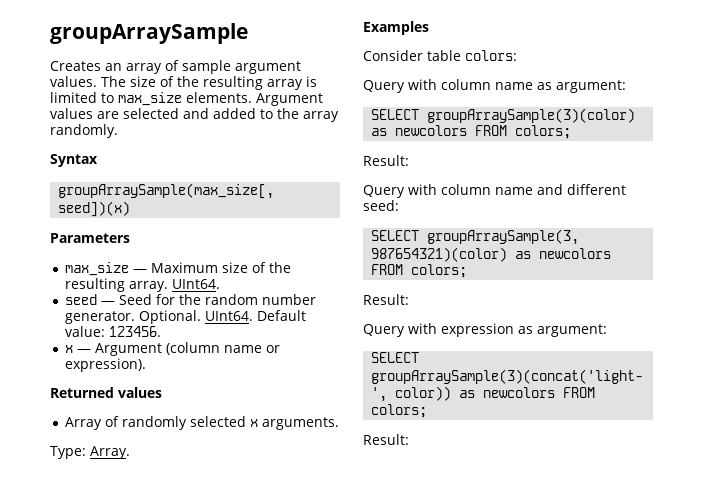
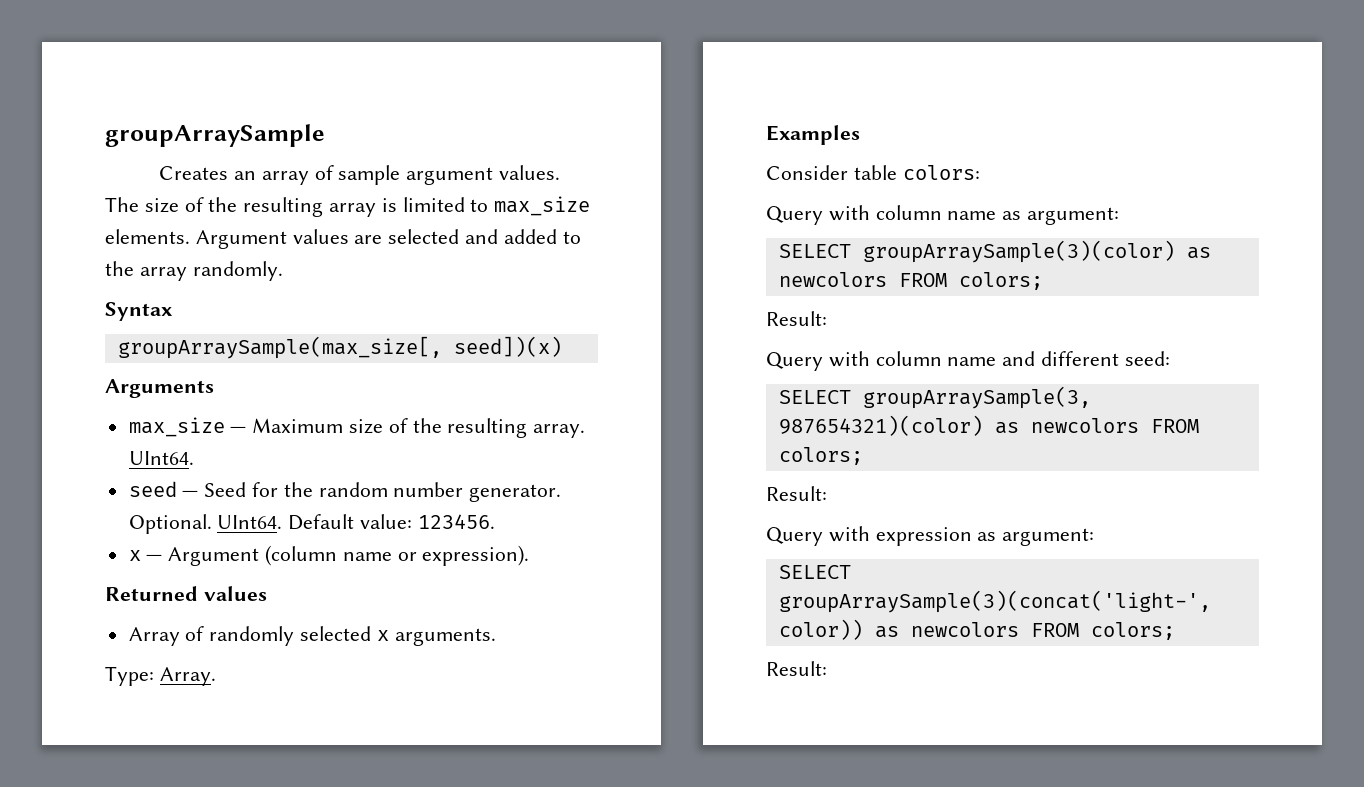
[50,233,130,243] Parameters -> [105,379,214,398] Arguments

